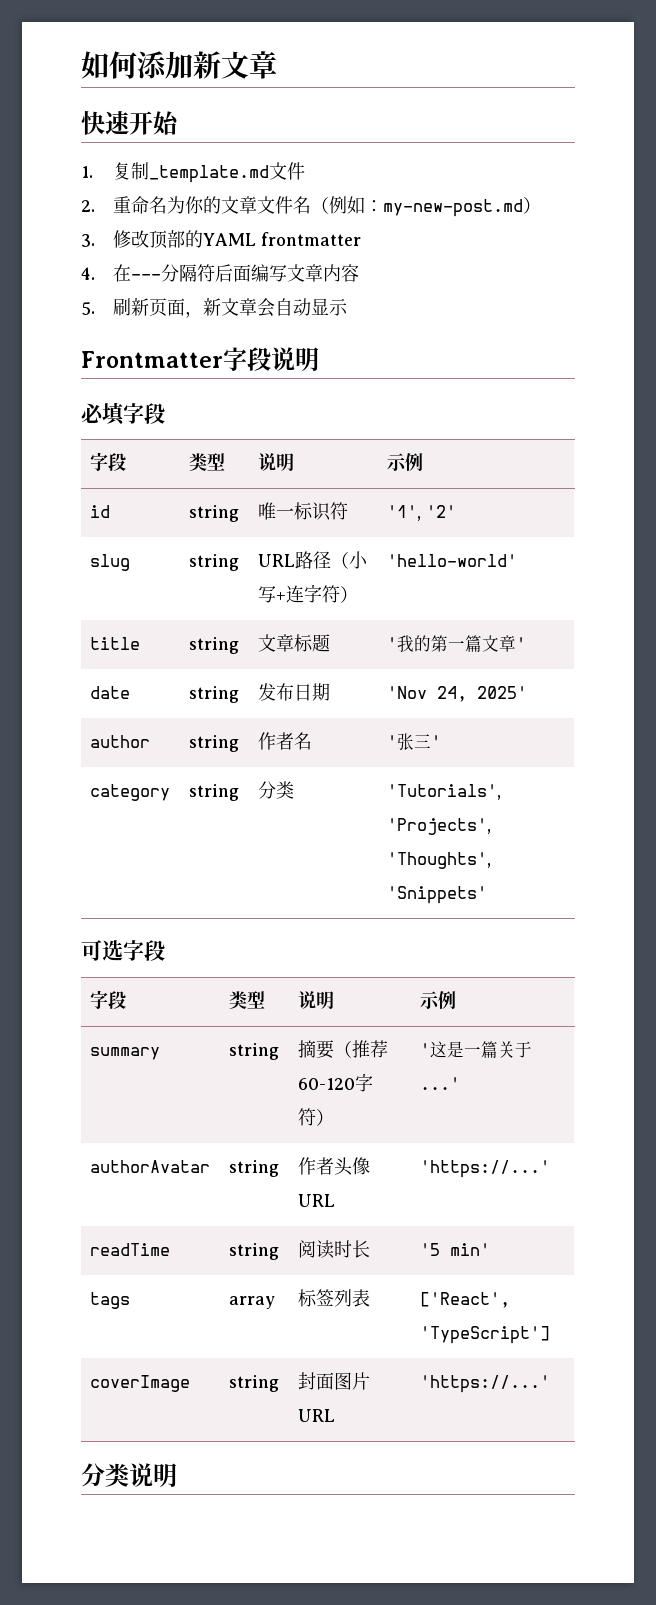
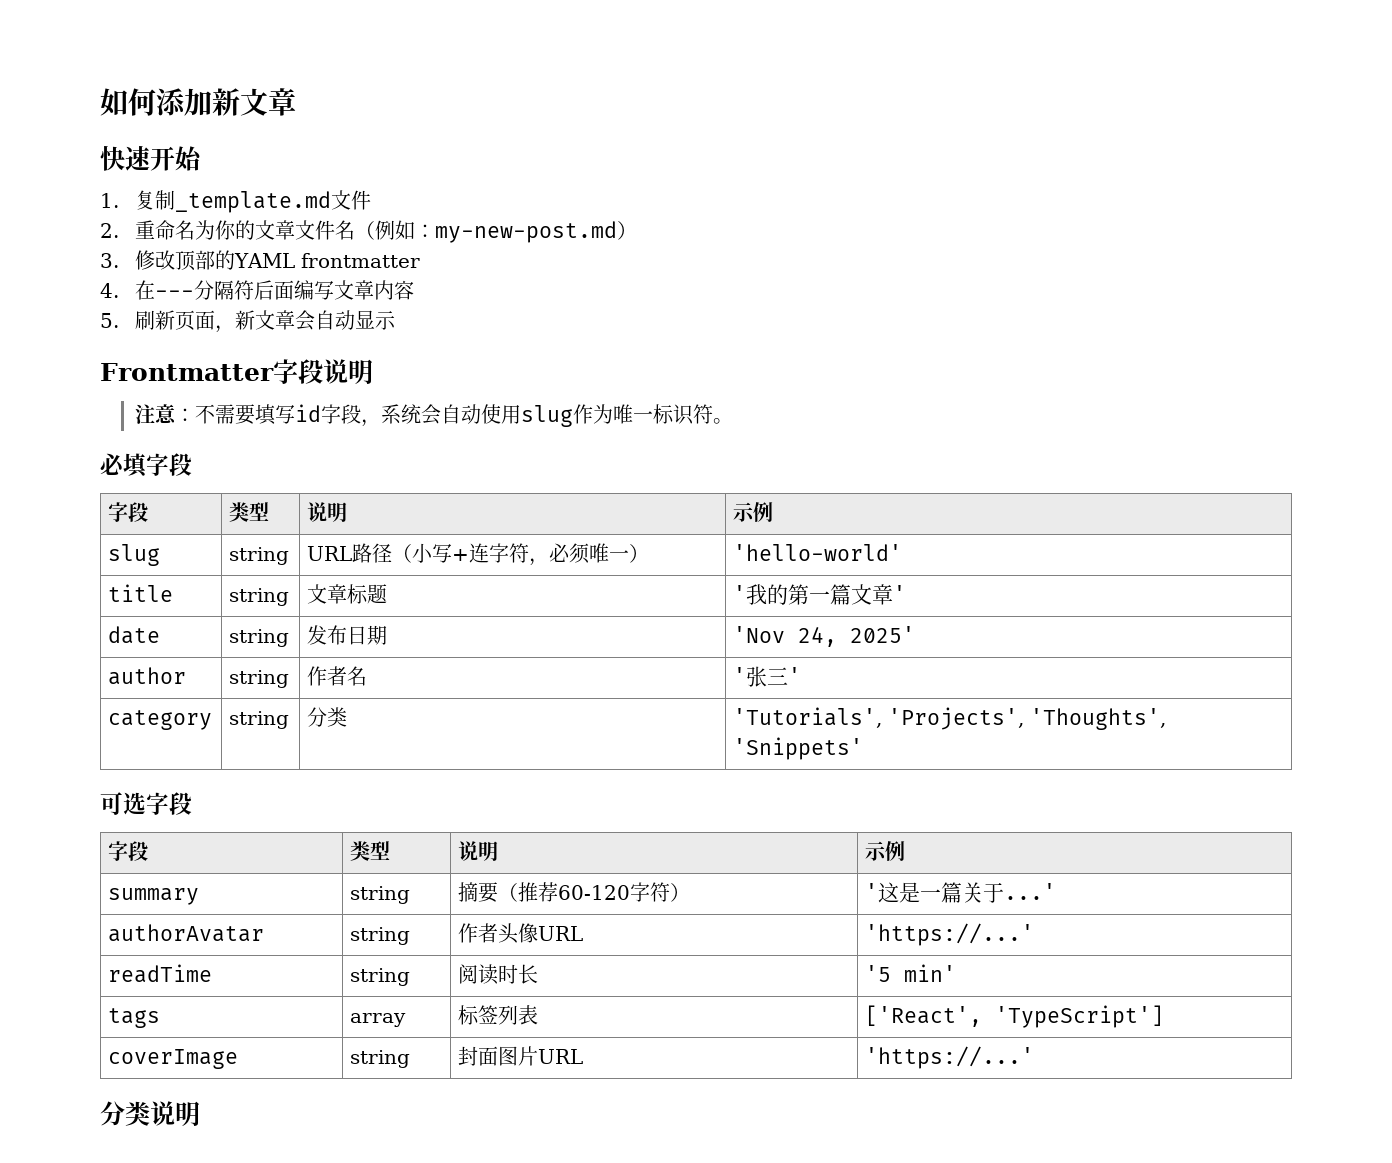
(319, 359) none -> [135,404,734,427] // 注意：不需要填写id字段，系统会自动使用slug作为唯一标识符。
[90,505,111,518] [189,505,240,522] [258,502,349,521] [387,505,457,521] // id | string | 唯一标识符 | '1', '2' -> (774, 511) none
(341, 594) none -> [529,543,630,566] ，必须唯一

